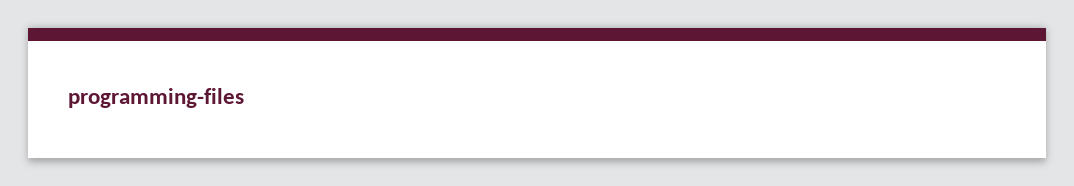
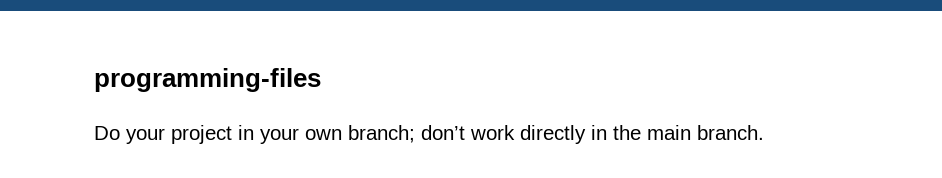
(244, 98) none -> [94,125,764,144] // Do your project in your own branch; don’t work directly in the main branch.

